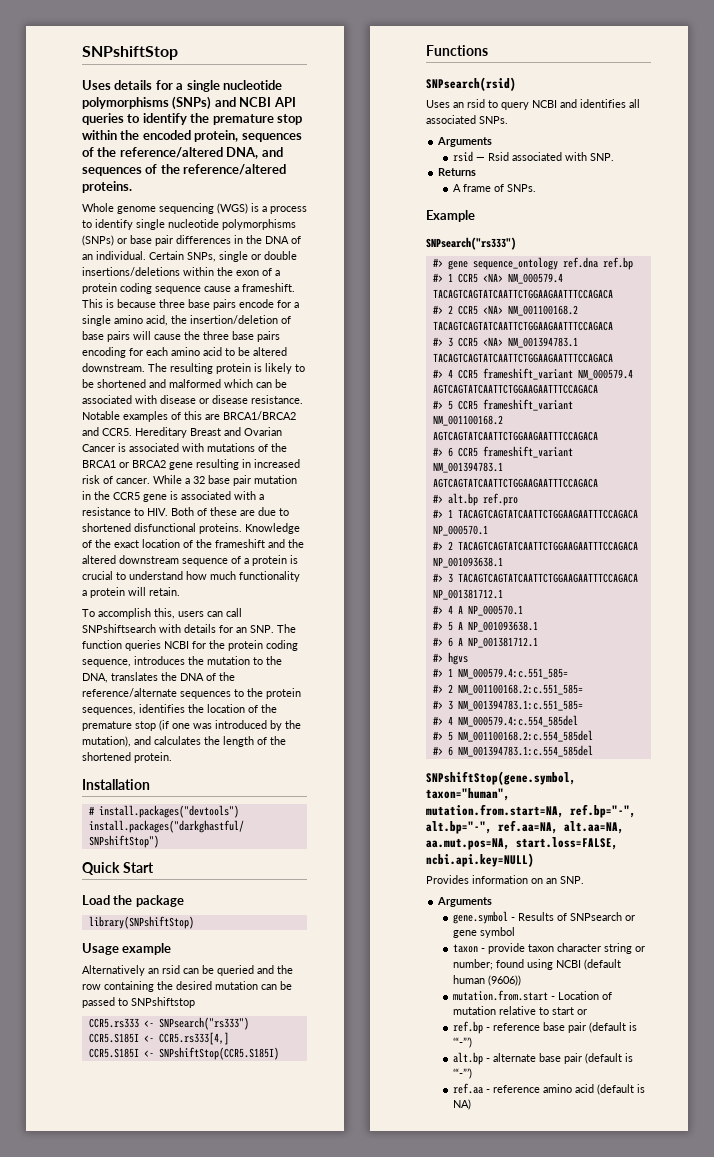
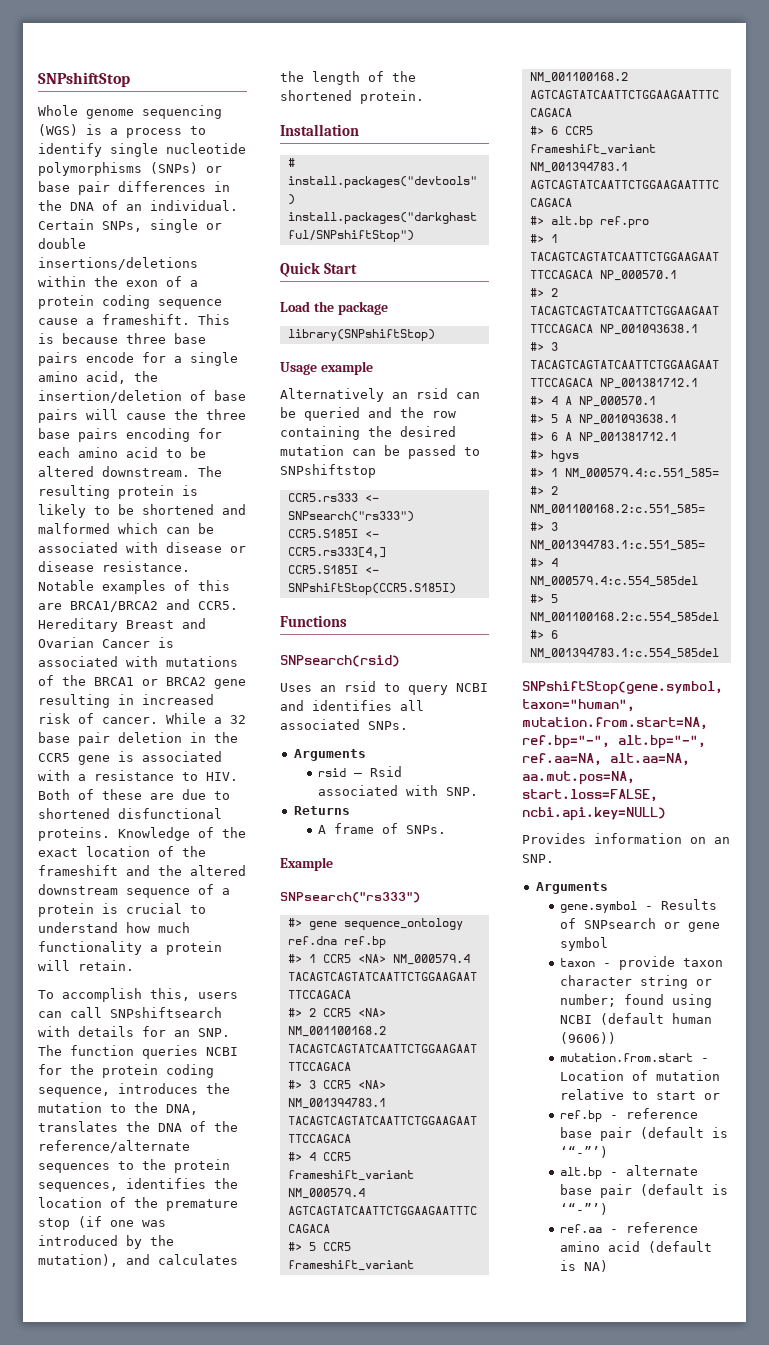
[82,80,282,92] [82,96,296,110] [82,113,302,125] [82,130,302,142] [82,147,283,159] [82,164,287,176] [82,181,132,193] // Uses details for a single nucleotide polymorphisms (SNPs) and NCBI API queries to identify the premature stop within the encoded protein, sequences of the reference/altered DNA, and sequences of the reference/altered proteins. -> (130, 79) none
[254,475,297,484] mutation -> [118,732,182,743] deletion

